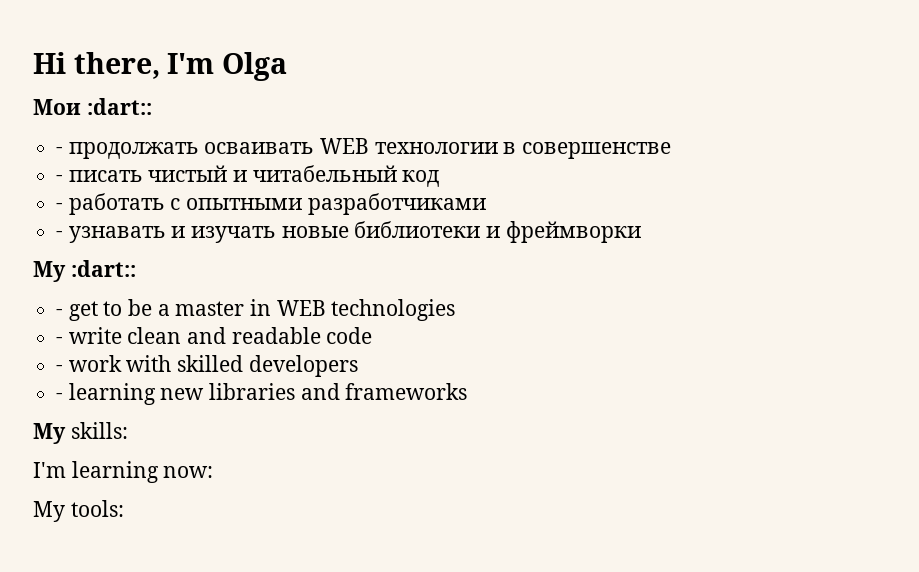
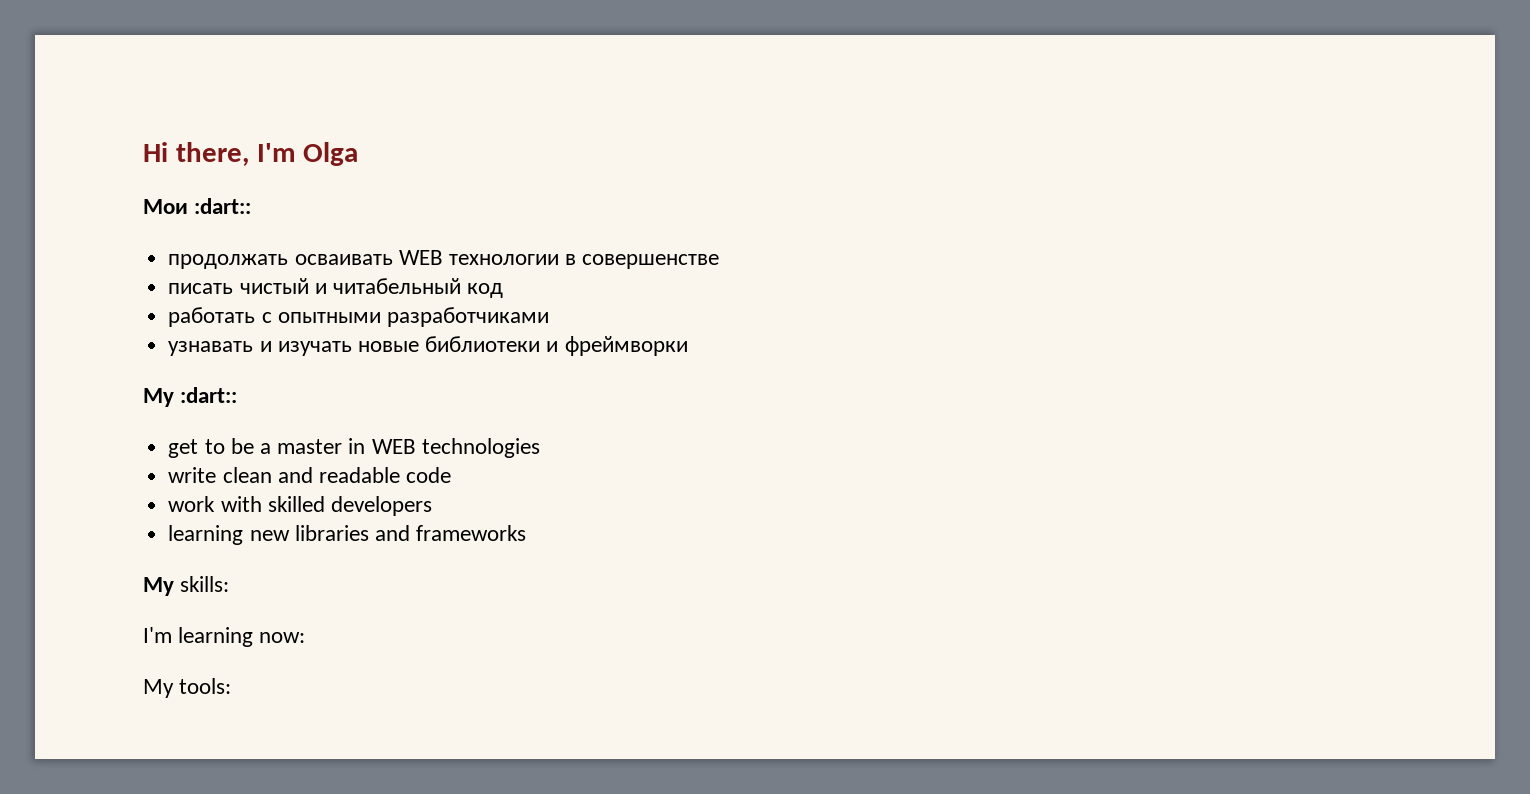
[56,147,64,154] - -> (252, 206) none
[56,175,64,182] - -> (720, 261) none
[56,203,64,210] - -> (504, 290) none
[56,231,64,238] - -> (549, 317) none
[56,309,64,316] - -> (238, 395) none
[56,337,64,344] - -> (540, 448) none
[56,365,64,372] - -> (452, 475) none
[56,393,64,400] - -> (432, 506) none

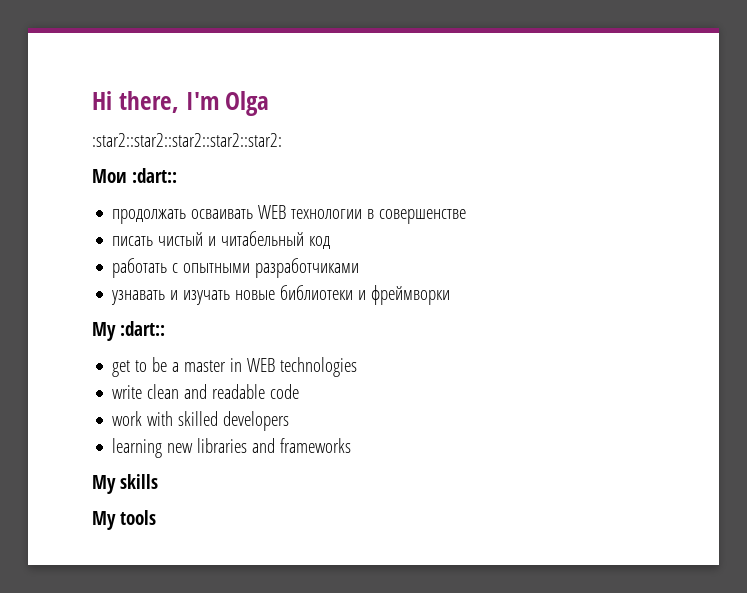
(359, 154) none -> [92,133,282,147] // :star2::star2::star2::star2::star2:
[180,576,230,592] [143,627,306,647] [143,678,232,698] skills: // I'm learning now: // My tools: -> [119,474,158,489] [92,510,156,530] skills // My tools

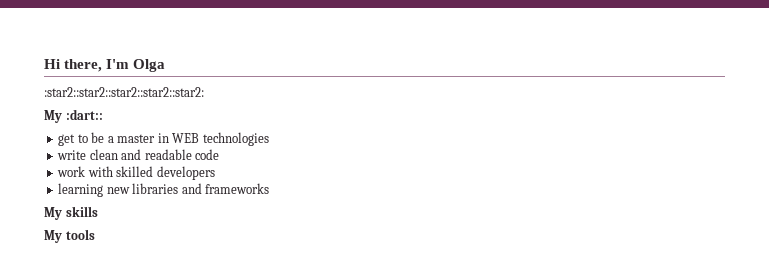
[92,168,177,183] [112,205,467,224] [112,231,331,249] [112,258,360,278] [111,285,451,305] // Мои :dart:: // продолжать осваивать WEB технологии в совершенстве // писать чистый и читабельный код // работать с опытными разработчиками // узнавать и изучать новые библиотеки и фреймворки -> (204, 92) none

